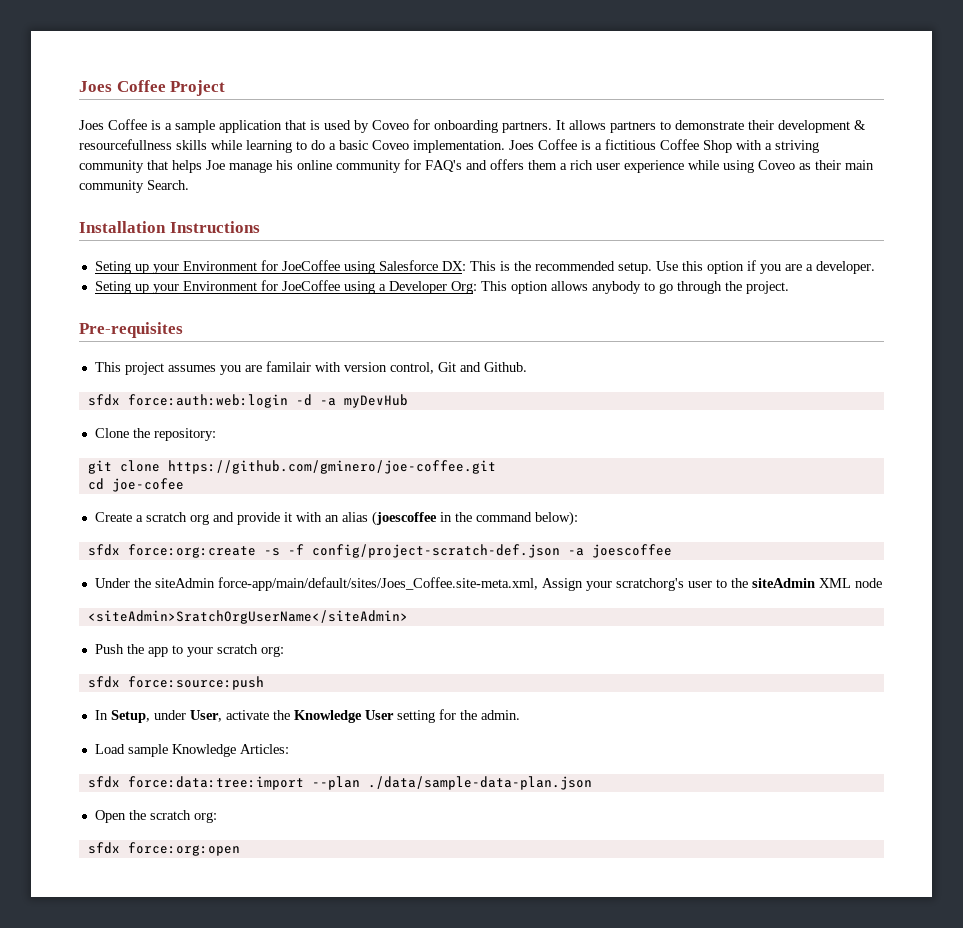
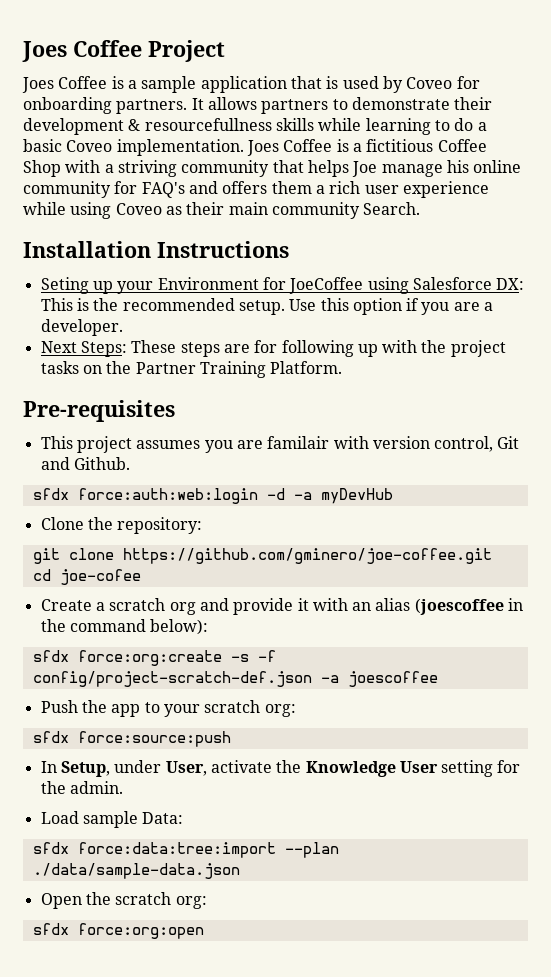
[94,280,789,294] Seting up your Environment for JoeCoffee using a Developer Org: This option allows anybody to go through the project. -> [40,340,506,357] [40,361,343,378] Next Steps: These steps are for following up with the project tasks on the Partner Training Platform.
[94,577,882,591] [87,610,408,624] // Under the siteAdmin force-app/main/default/sites/Joes_Coffee.site-meta.xml, Assign your scratchorg's user to the siteAdmin XML node // <siteAdmin>SratchOrgUserName</siteAdmin> -> (438, 679) none
[171,744,289,757] Knowledge Articles: -> [142,812,184,824] Data:
[367,776,592,790] ./data/sample-data-plan.json -> [32,863,240,879] ./data/sample-data.json

